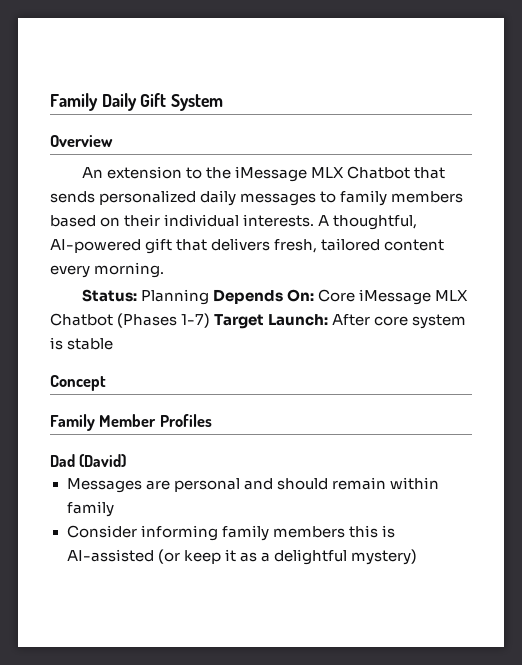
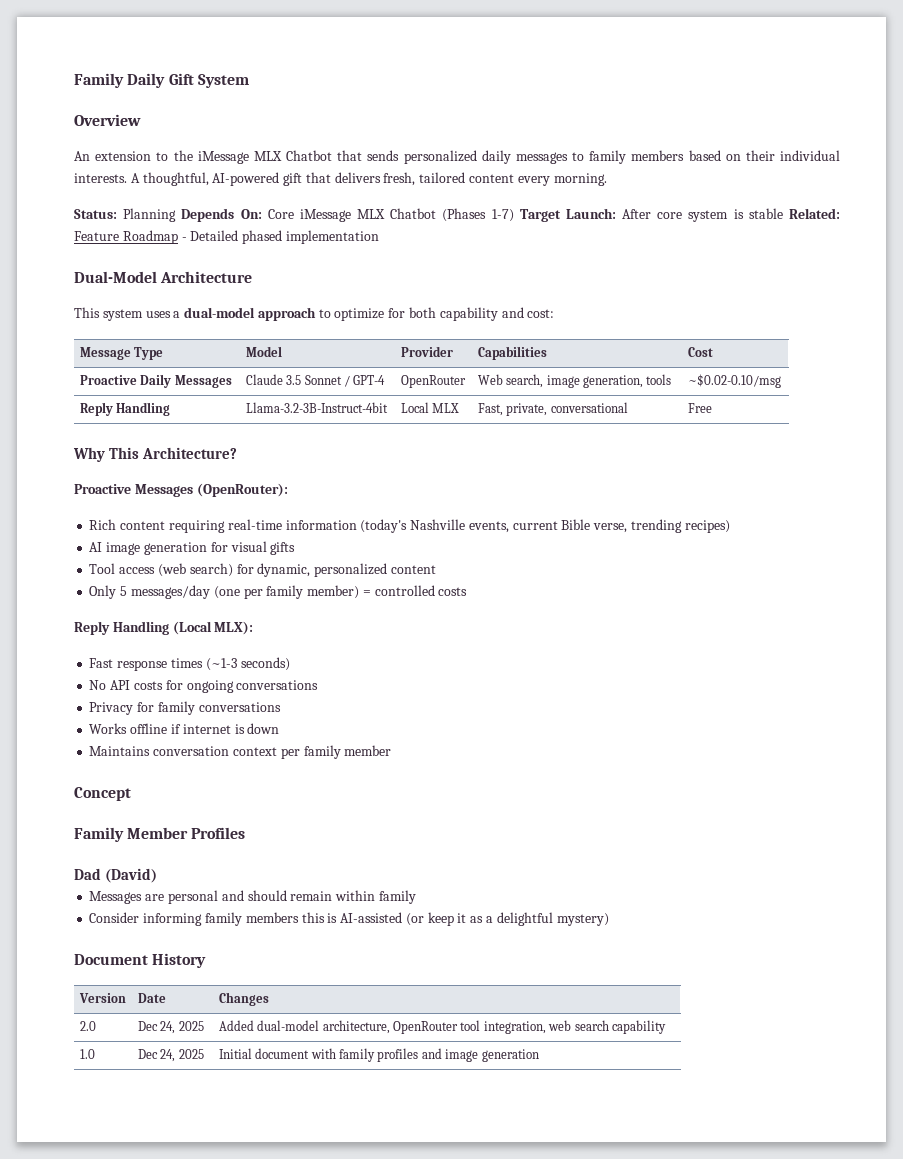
(114, 344) none -> [788,208,840,219] [74,230,379,244] [74,271,253,283] [74,307,555,321] [79,347,164,360] [245,346,282,357] [400,346,453,357] [477,346,547,360] [687,347,713,357] [79,374,232,388] [245,374,386,387] [400,375,466,388] [477,374,672,388] [687,374,781,388] [79,402,171,416] [245,402,388,413] [400,402,460,413] [477,402,628,416] [687,403,712,413] [73,447,237,462] [74,483,288,497] [89,519,730,533] [89,541,296,555] [89,563,436,577] [89,585,468,599] [74,621,254,635] [89,657,290,671] [89,680,319,693] [89,701,281,715] [89,723,280,734] [89,745,392,759] Related: Feature Roadmap - Detailed phased implementation // Dual-Model Architecture // This system uses a dual-model approach to optimize for both capability and cost: // Message Type | Model | Provider | Capabilities | Cost // Proactive Daily Messages | Claude 3.5 Sonnet / GPT-4 | OpenRouter | Web search, image generation, tools | ~$0.02-0.10/msg // Reply Handling | Llama-3.2-3B-Instruct-4bit | Local MLX | Fast, private, conversational | Free // Why This Architecture? // Proactive Messages (OpenRouter): // Rich content requiring real-time information (today's Nashville events, current Bible verse, trending recipes) // AI image generation for visual gifts // Tool access (web search) for dynamic, personalized content // Only 5 messages/day (one per family member) = controlled costs // Reply Handling (Local MLX): // Fast response times (~1-3 seconds) // No API costs for ongoing conversations // Privacy for family conversations // Works offline if internet is down // Maintains conversation context per family member
(417, 557) none -> [74,953,207,968] [78,993,126,1003] [137,993,166,1003] [218,992,269,1006] [79,1021,96,1031] [137,1021,204,1034] [218,1020,666,1034] [79,1049,95,1059] [137,1049,204,1062] [218,1048,539,1062] // Document History // Version | Date | Changes // 2.0 | Dec 24, 2025 | Added dual-model architecture, OpenRouter tool integration, web search capability // 1.0 | Dec 24, 2025 | Initial document with family profiles and image generation

